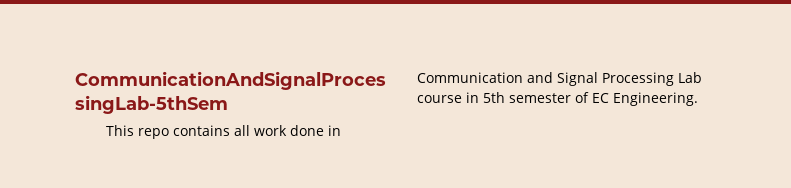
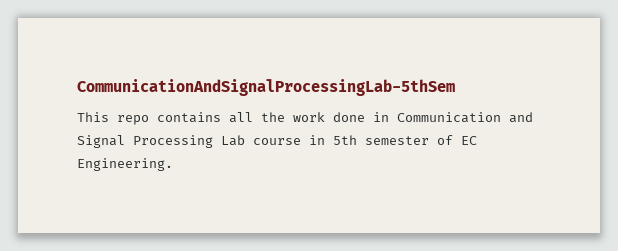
(250, 130) none -> [261,112,285,122] the

